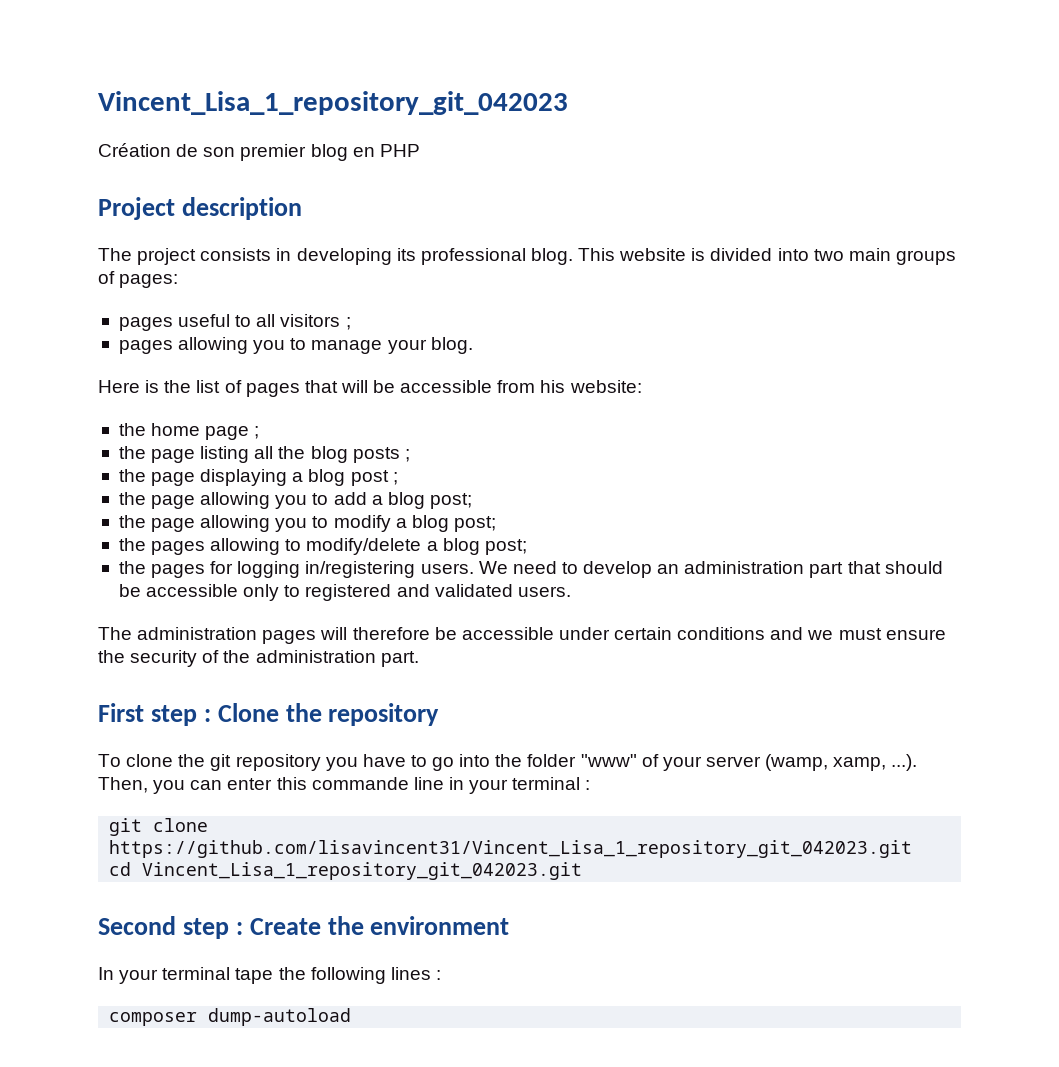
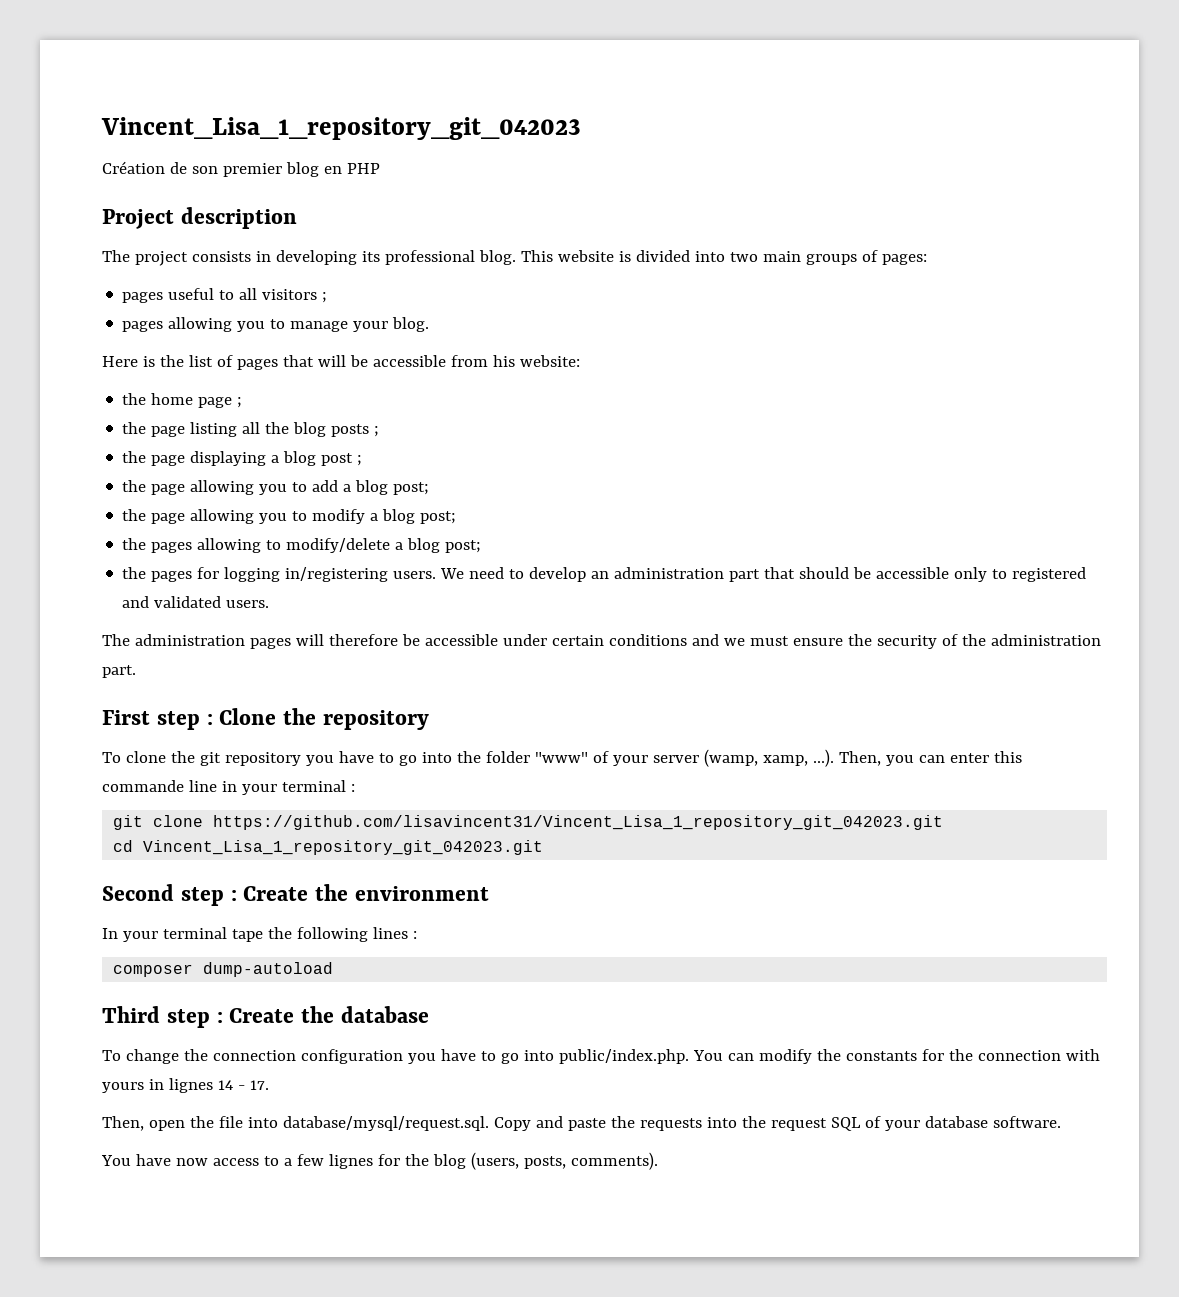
(352, 1017) none -> [102,1006,429,1028] [102,1049,1100,1064] [102,1078,269,1093] [102,1116,1061,1131] [101,1152,658,1170] // Third step : Create the database // To change the connection configuration you have to go into public/index.php. You can modify the constants for the connection with yours in lignes 14 - 17. // Then, open the file into database/mysql/request.sql. Copy and paste the requests into the request SQL of your database software. // You have now access to a few lignes for the blog (users, posts, comments).

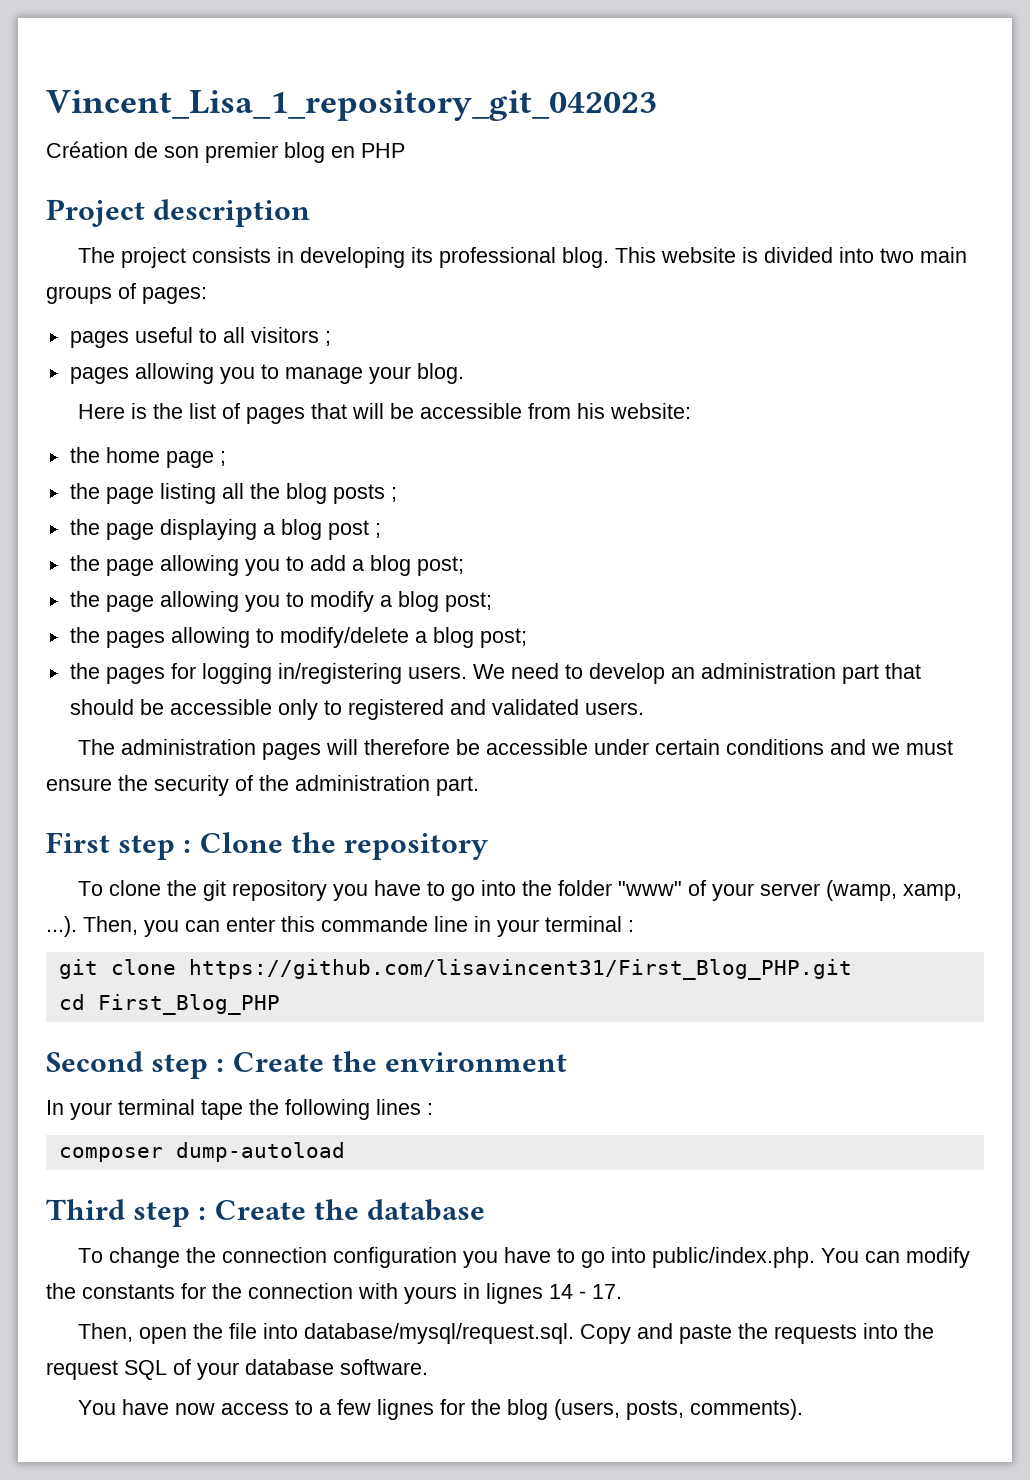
[213,815,944,830] https://github.com/lisavincent31/Vincent_Lisa_1_repository_git_042023.git -> [188,959,852,980] https://github.com/lisavincent31/First_Blog_PHP.git
[143,840,544,855] Vincent_Lisa_1_repository_git_042023.git -> [97,994,280,1015] First_Blog_PHP

